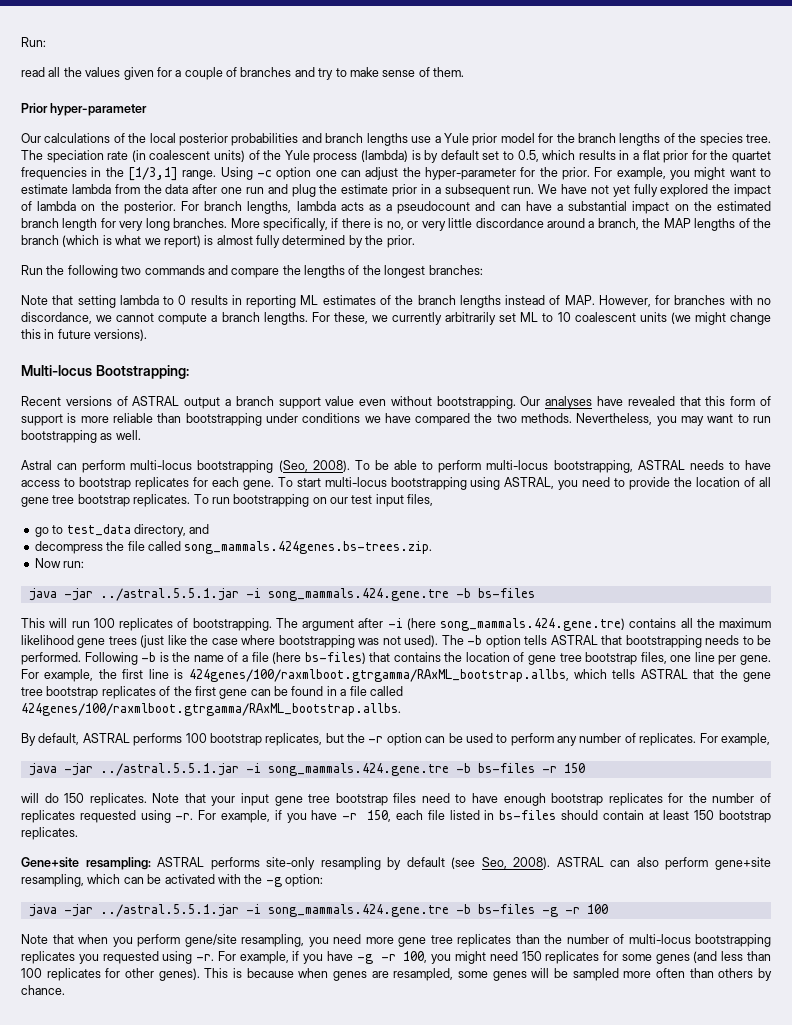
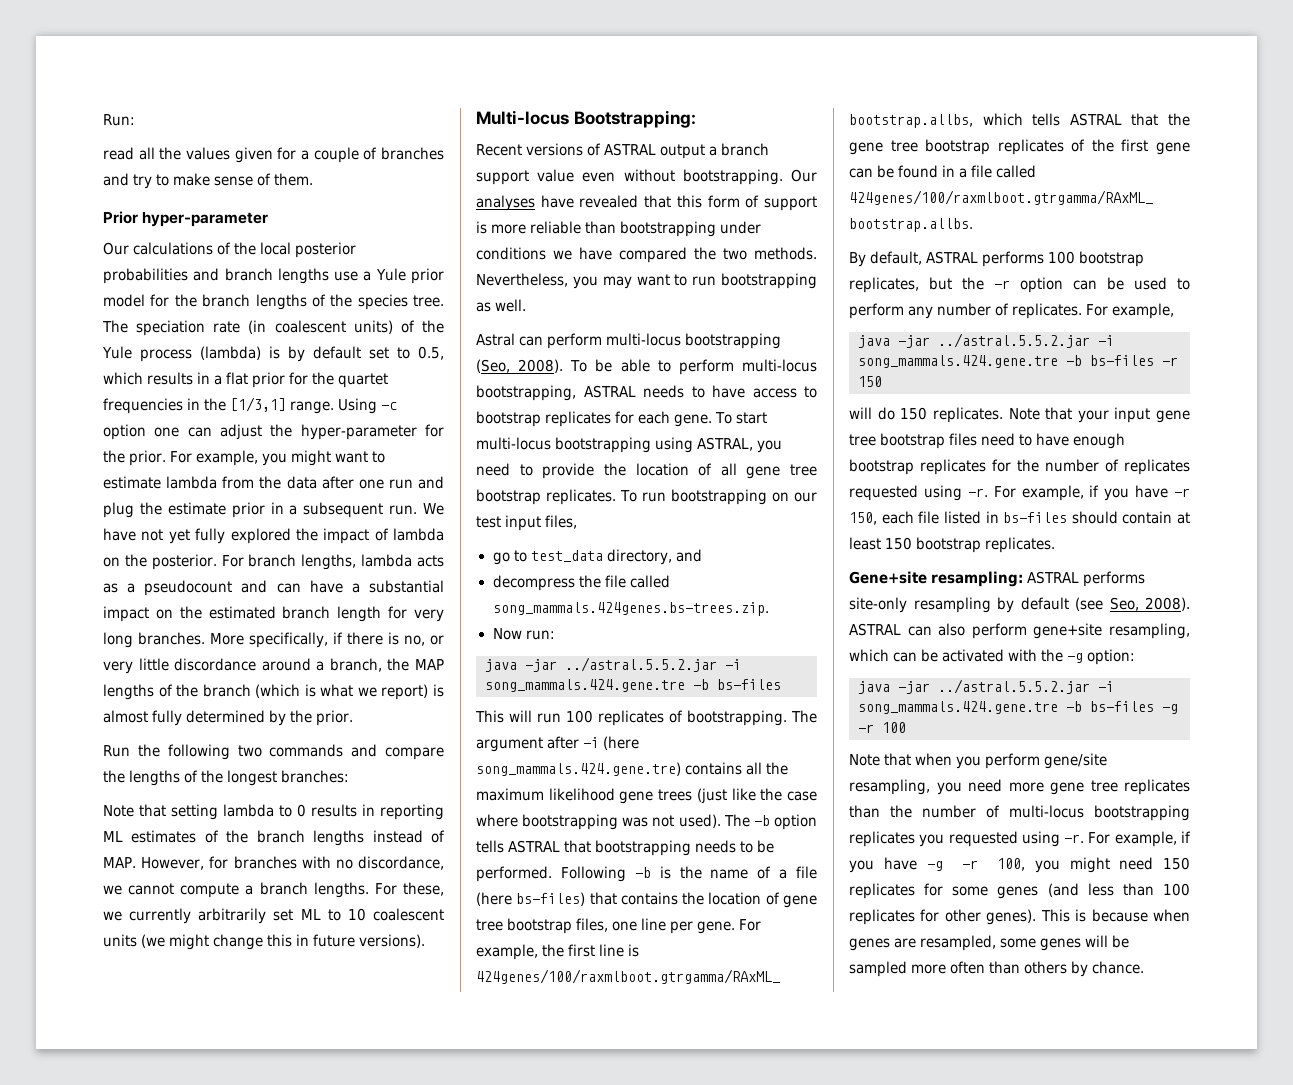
[99,588,239,601] ../astral.5.5.1.jar -> [565,657,717,672] ../astral.5.5.2.jar
[99,763,239,776] ../astral.5.5.1.jar -> [938,333,1090,348] ../astral.5.5.2.jar
[99,904,239,917] ../astral.5.5.1.jar -> [938,679,1090,694] ../astral.5.5.2.jar

